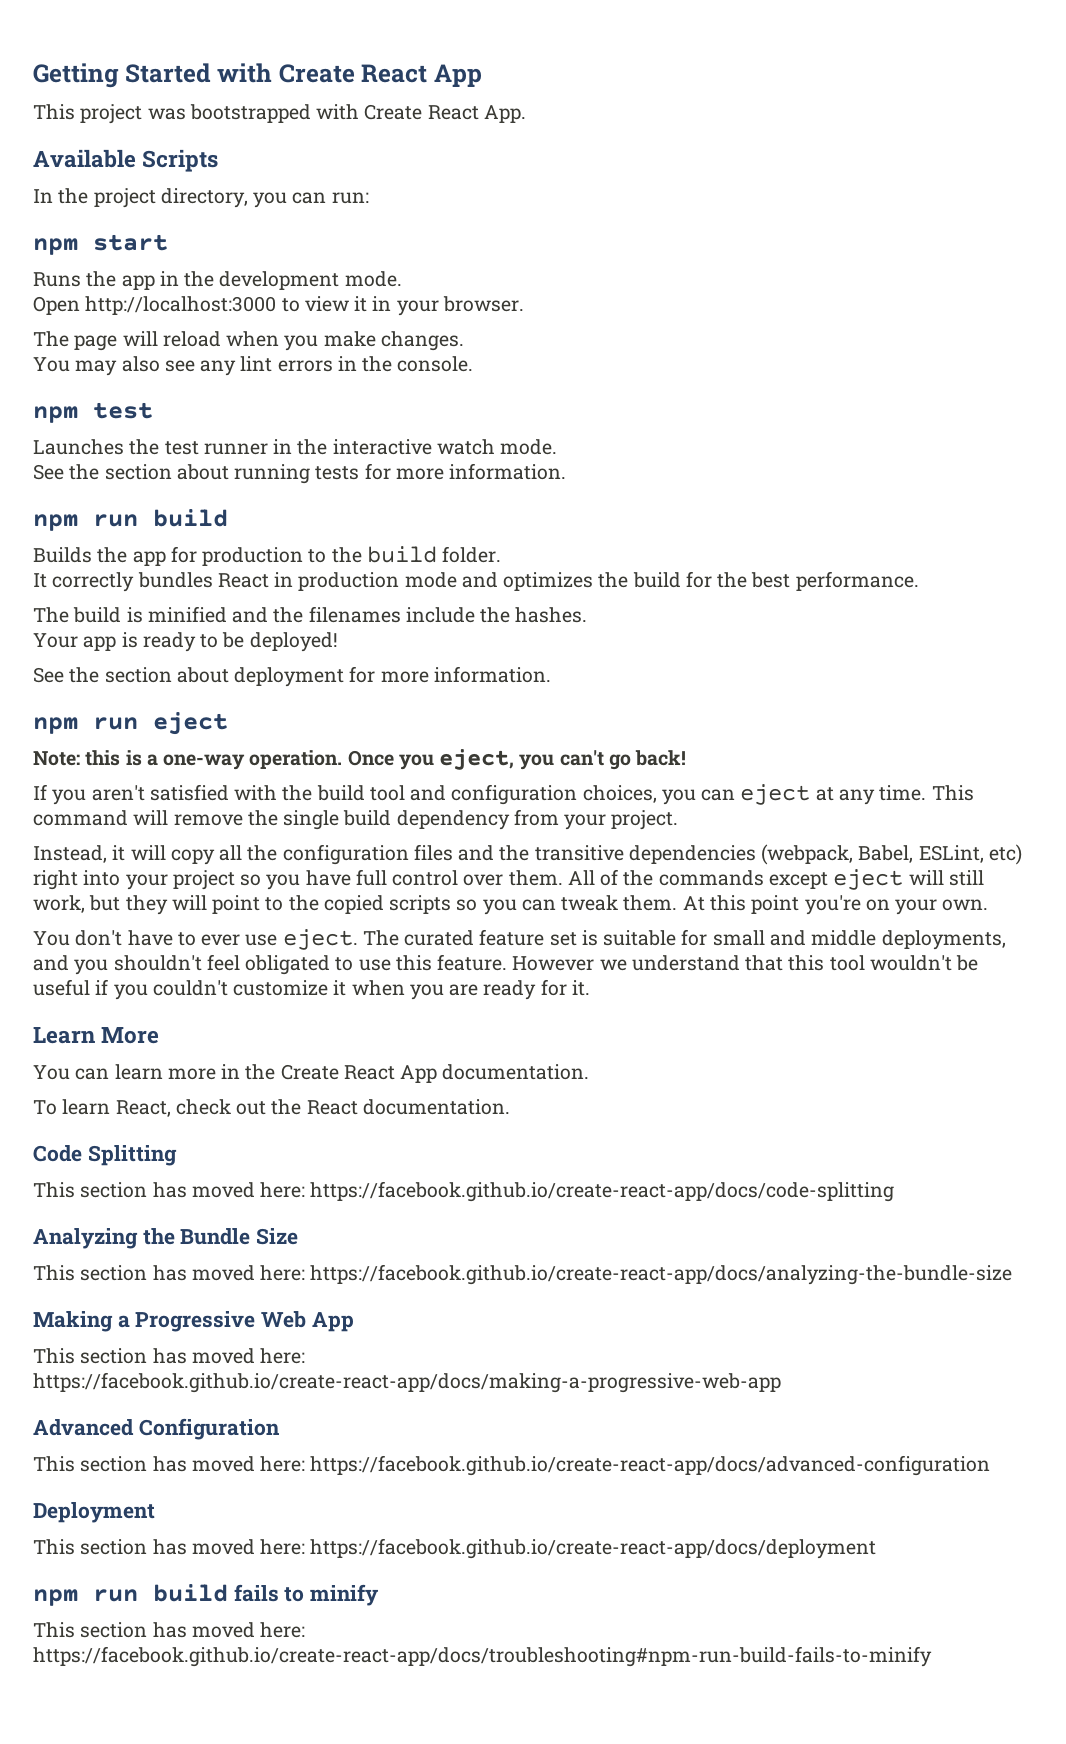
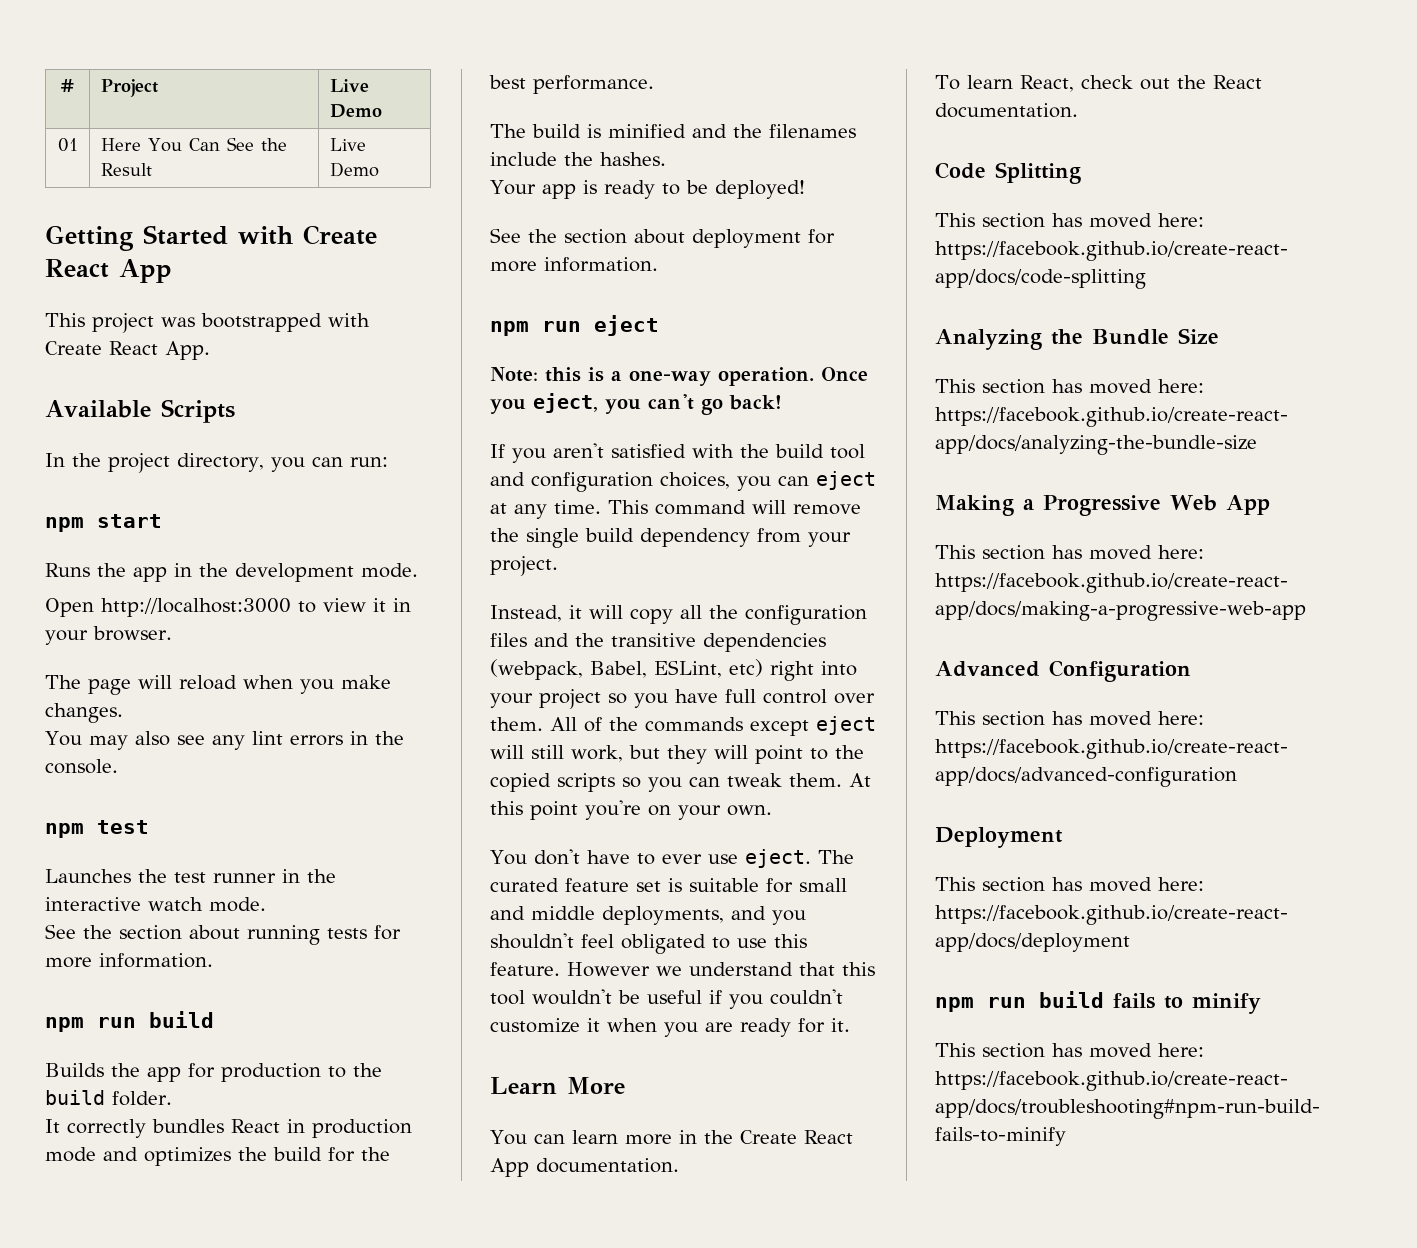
(33, 75) none -> [61,79,74,92] [100,79,158,97] [329,79,369,92] [329,104,382,118] [57,138,78,152] [100,137,287,152] [100,163,152,176] [329,138,366,151] [329,162,379,177] # | Project | Live Demo // 01 | Here You Can See the Result | Live Demo //

